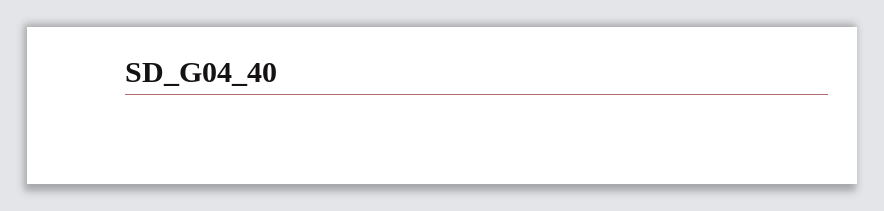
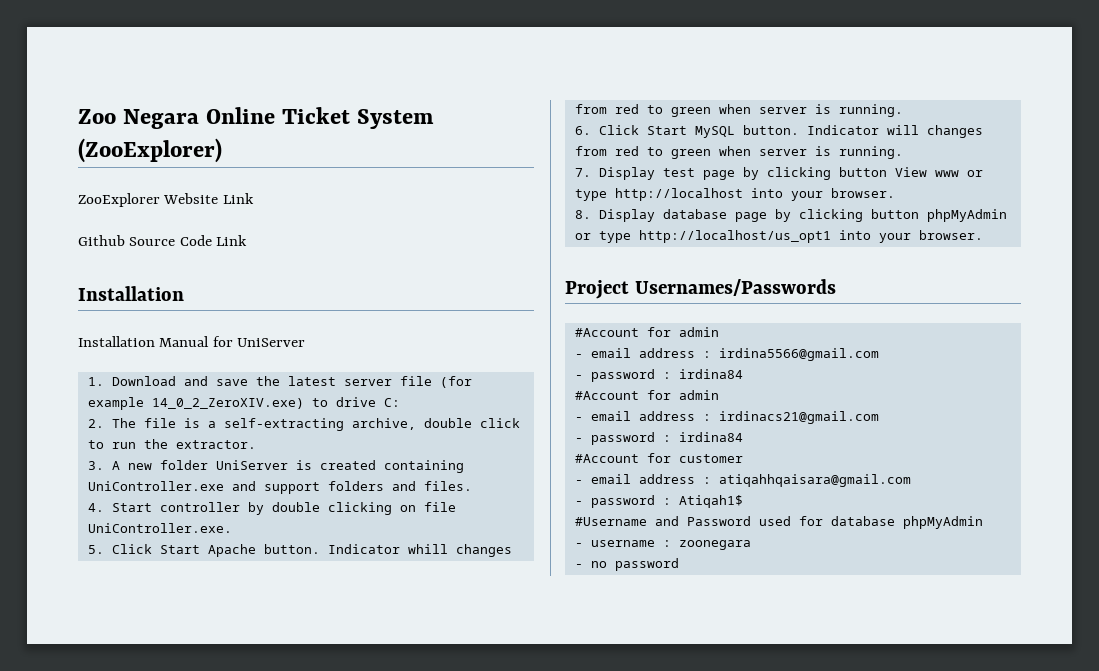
[125,63,277,86] SD_G04_40 -> [78,107,435,129] [78,138,222,163] [78,193,254,207] [78,235,248,246] [78,286,184,301] [78,336,306,347] [87,376,472,388] [87,397,400,410] [87,418,520,431] [87,439,256,449] [87,460,464,473] [87,481,472,494] [87,502,456,515] [87,523,232,533] [87,544,512,557] [574,104,903,117] [574,125,983,138] [574,146,903,159] [574,167,983,180] [574,188,895,201] [574,209,1007,222] [574,230,983,243] [565,279,836,299] [574,327,719,337] [574,348,879,361] [574,369,743,382] [574,390,719,400] [574,411,879,424] [574,432,743,445] [574,453,743,463] [574,474,911,487] [574,495,743,508] [574,516,983,529] [574,540,751,550] [574,558,679,571] Zoo Negara Online Ticket System (ZooExplorer) // ZooExplorer Website Link // Github Source Code Link // Installation // Installation Manual for UniServer // 1. Download and save the latest server file (for example 14_0_2_ZeroXIV.exe) to drive C: // 2. The file is a self-extracting archive, double click to run the extractor. // 3. A new folder UniServer is created containing UniController.exe and support folders and files. // 4. Start controller by double clicking on file UniController.exe. // 5. Click Start Apache button. Indicator whill changes from red to green when server is running. // 6. Click Start MySQL button. Indicator will changes from red to green when server is running. // 7. Display test page by clicking button View www or type http://localhost into your browser. // 8. Display database page by clicking button phpMyAdmin or type http://localhost/us_opt1 into your browser. // Project Usernames/Passwords // #Account for admin // - email address : irdina5566@gmail.com // - password : irdina84 // #Account for admin // - email address : irdinacs21@gmail.com // - password : irdina84 // #Account for customer // - email address : atiqahhqaisara@gmail.com // - password : Atiqah1$ // #Username and Password used for database phpMyAdmin // - username : zoonegara // - no password

